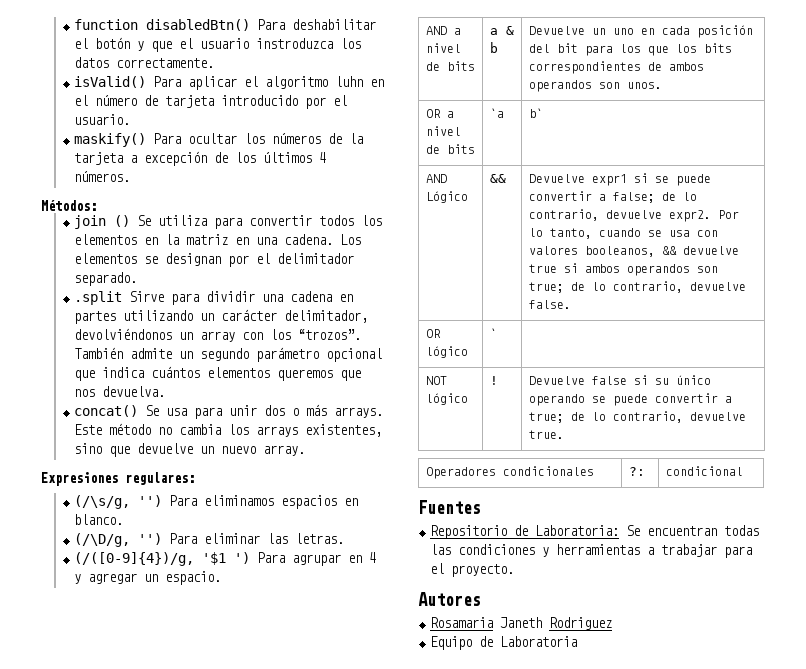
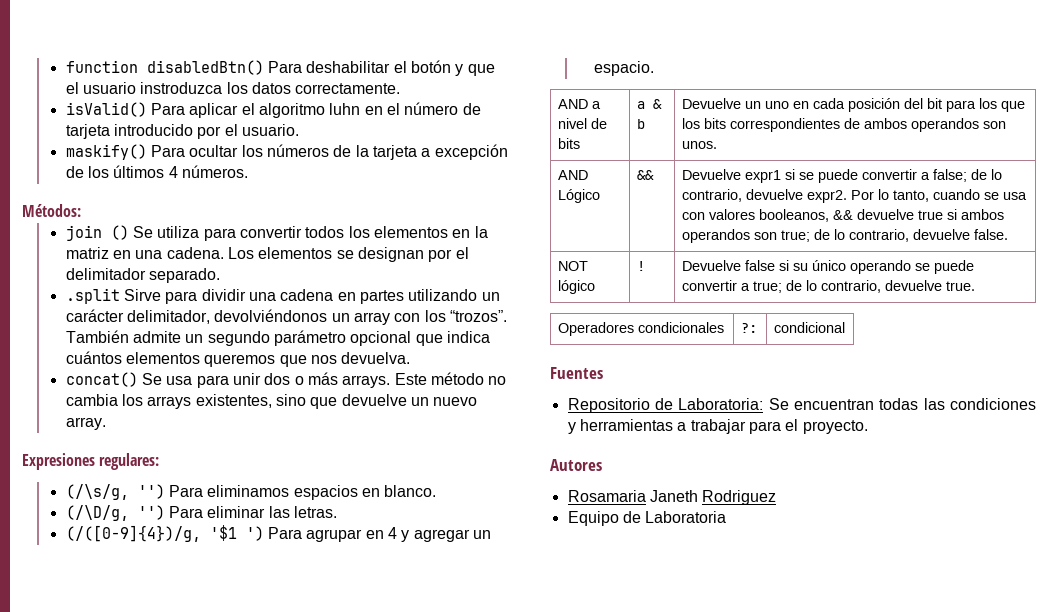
[425,109,454,118] [425,126,461,136] [425,144,475,154] [489,108,504,118] [528,108,543,118] // OR a nivel de bits | `a | b` -> (717, 145) none
[425,329,441,338] [425,346,468,358] [489,328,497,338] // OR lógico | ` | -> (1008, 234) none

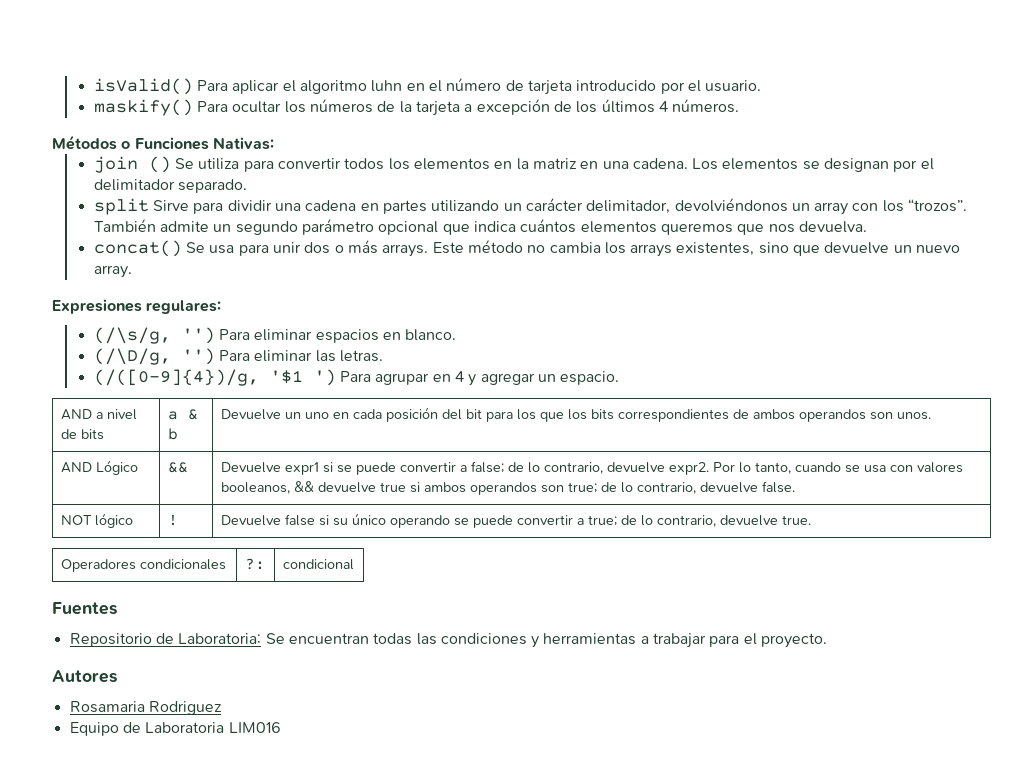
[65,60,495,76] [65,82,401,94] function disabledBtn() Para deshabilitar el botón y que el usuario instroduzca los datos correctamente. // -> (93, 86) none
[22,204,81,217] Métodos: -> [52,135,274,150] Métodos o Funciones Nativas:
[65,288,120,304] .split -> [93,198,149,215] split
[207,485,290,497] eliminamos -> [254,329,313,341] eliminar
[649,490,698,502] Janeth -> (145, 707) none
(727, 517) none -> [228,722,281,733] LIM016

